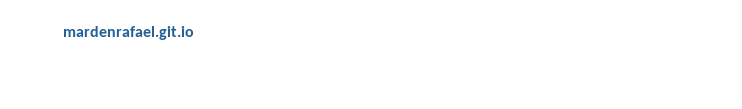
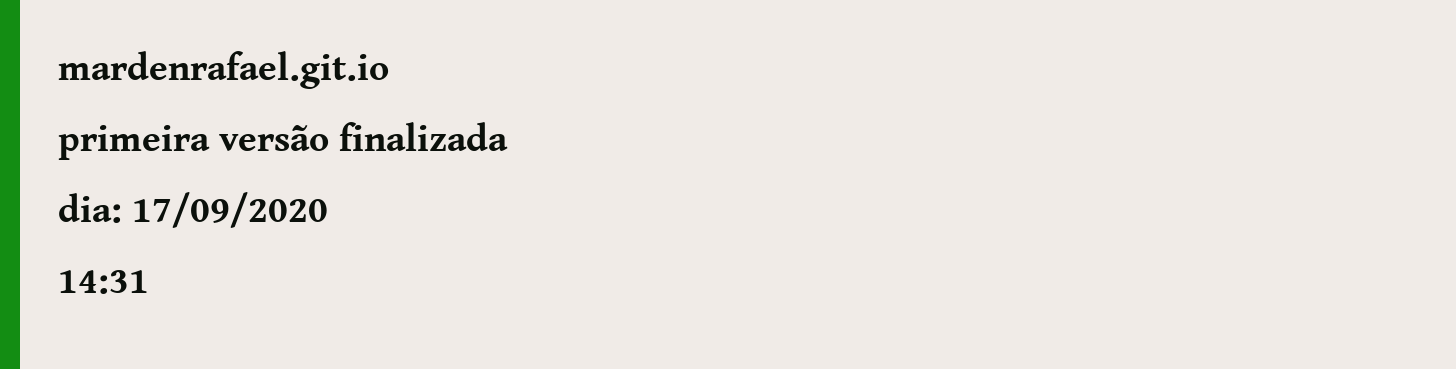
(194, 33) none -> [58,122,509,160] [58,192,329,228] [58,270,149,294] // primeira versão finalizada // dia: 17/09/2020 // 14:31

